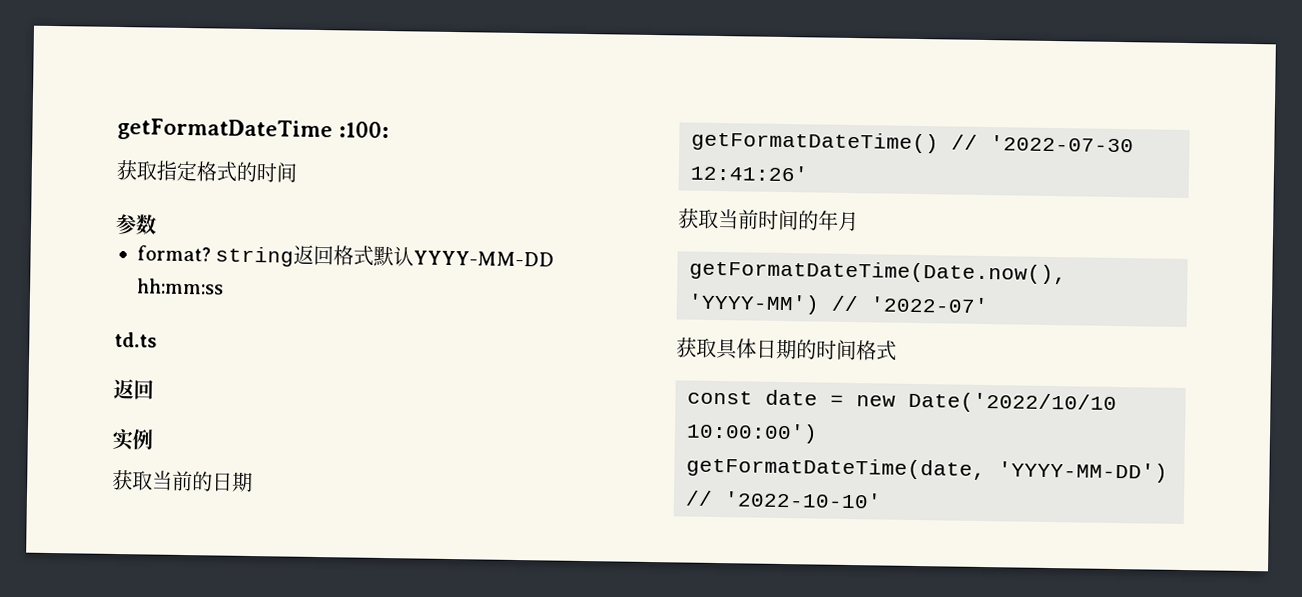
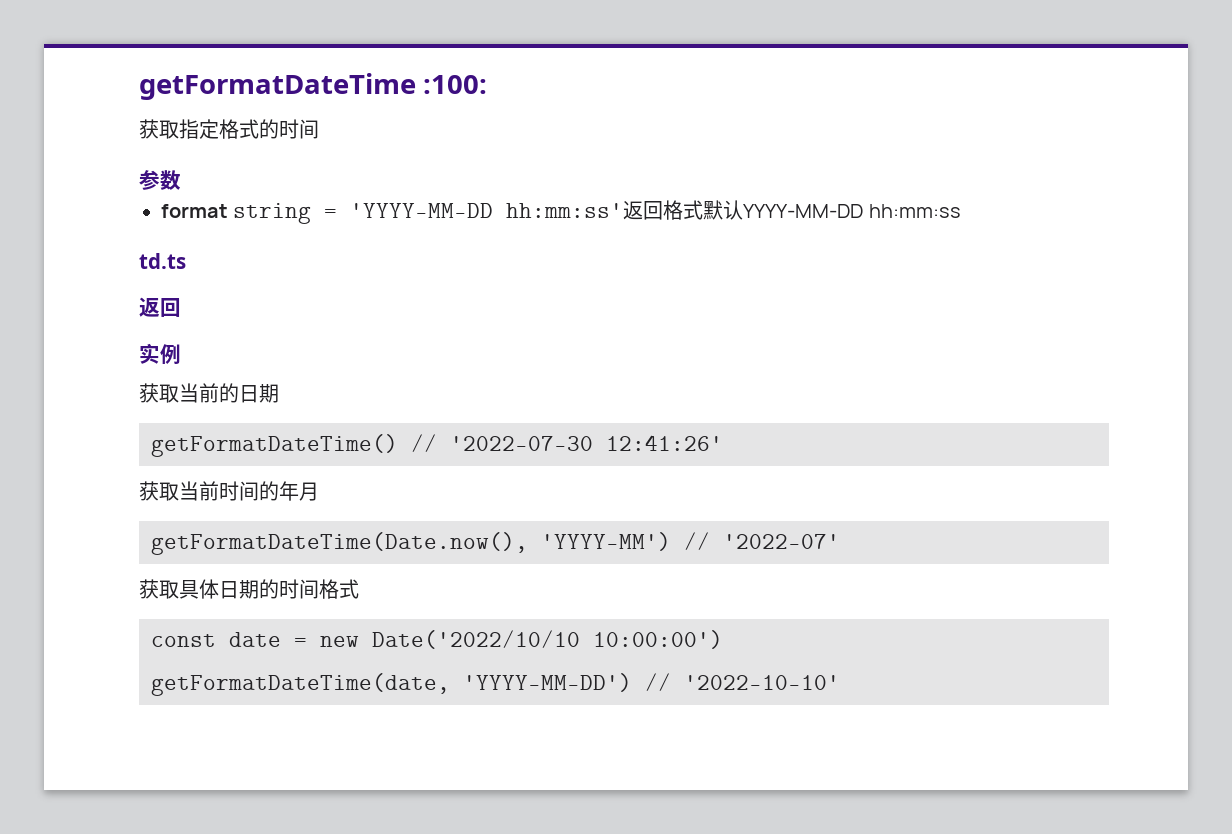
[137,245,295,267] format? string -> [161,203,624,224] format string = 'YYYY-MM-DD hh:mm:ss'

